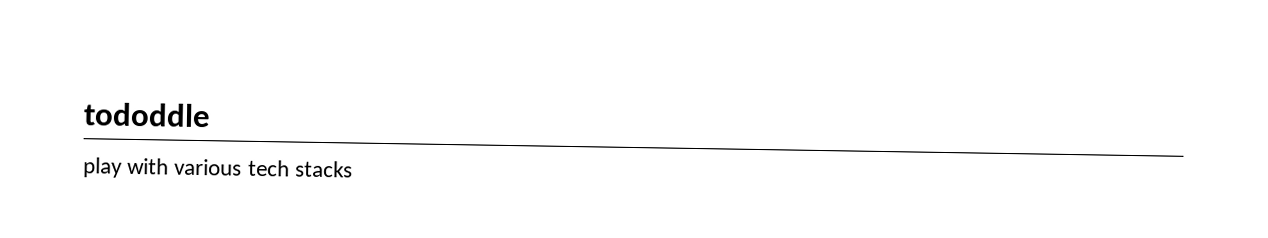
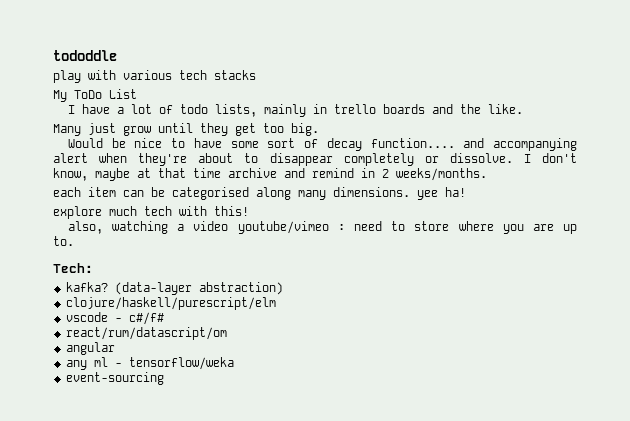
(353, 169) none -> [53,89,137,102] [67,104,523,117] [53,123,319,136] [67,138,577,151] [53,153,578,166] [53,168,487,181] [53,187,466,200] [53,206,249,219] [67,221,578,234] [53,236,74,246] [53,263,93,273] [65,282,283,295] [65,297,276,310] [65,312,164,325] [65,327,227,340] [65,342,115,355] [65,357,234,370] [65,372,164,385] // My ToDo List // I have a lot of todo lists, mainly in trello boards and the like. // Many just grow until they get too big. // Would be nice to have some sort of decay function.... and accompanying alert when they're about to disappear completely or dissolve. I don't know, maybe at that time archive and remind in 2 weeks/months. // each item can be categorised along many dimensions. yee ha! // explore much tech with this! // also, watching a video youtube/vimeo : need to store where you are up to. // Tech: // kafka? (data-layer abstraction) // clojure/haskell/purescript/elm // vscode - c#/f# // react/rum/datascript/om // angular // any ml - tensorflow/weka // event-sourcing

